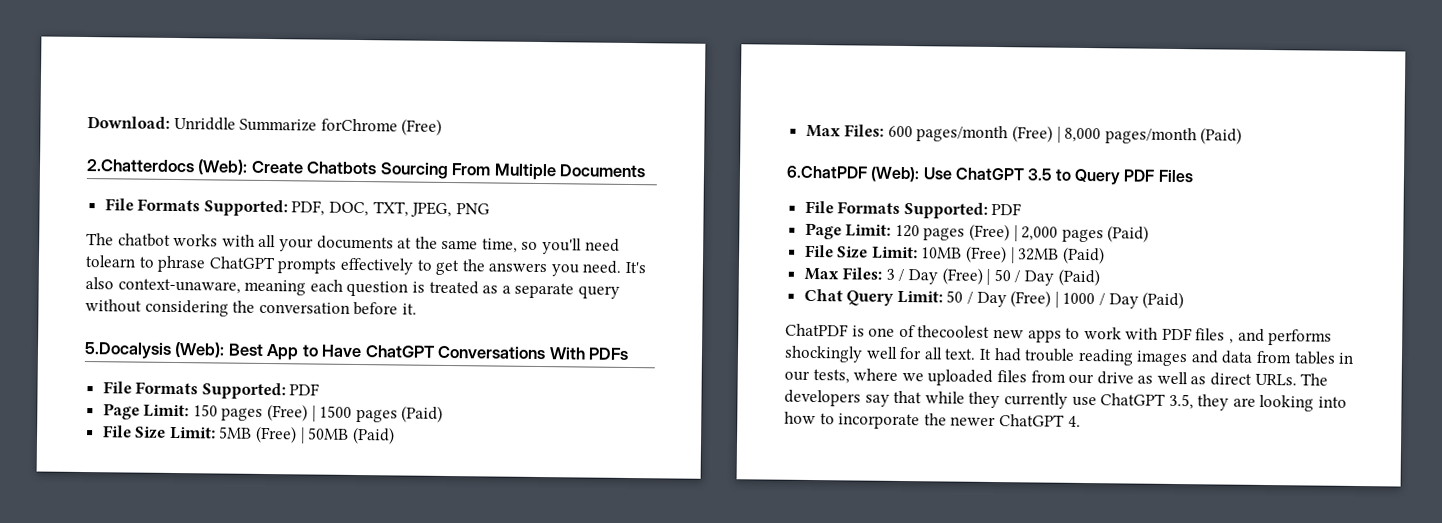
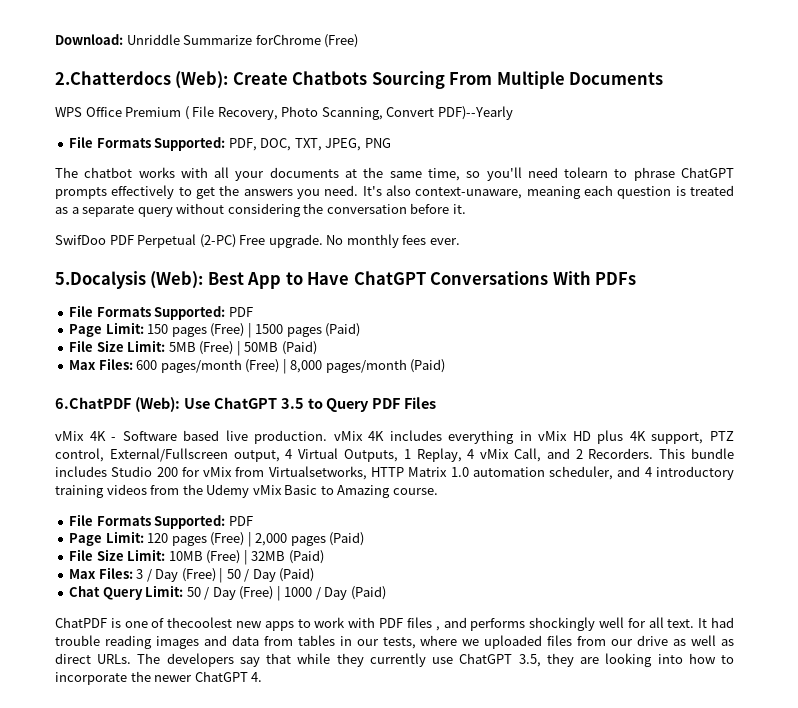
(647, 171) none -> [55,106,513,120] // WPS Office Premium ( File Recovery, Photo Scanning, Convert PDF)--Yearly
(417, 309) none -> [55,234,460,248] // SwifDoo PDF Perpetual (2-PC) Free upgrade. No monthly fees ever.
(1194, 176) none -> [55,430,734,444] [55,448,734,462] [55,466,735,480] [55,484,438,498] // vMix 4K - Software based live production. vMix 4K includes everything in vMix HD plus 4K support, PTZ control, External/Fullscreen output, 4 Virtual Outputs, 1 Replay, 4 vMix Call, and 2 Recorders. This bundle includes Studio 200 for vMix from Virtualsetworks, HTTP Matrix 1.0 automation scheduler, and 4 introductory training videos from the Udemy vMix Basic to Amazing course.

